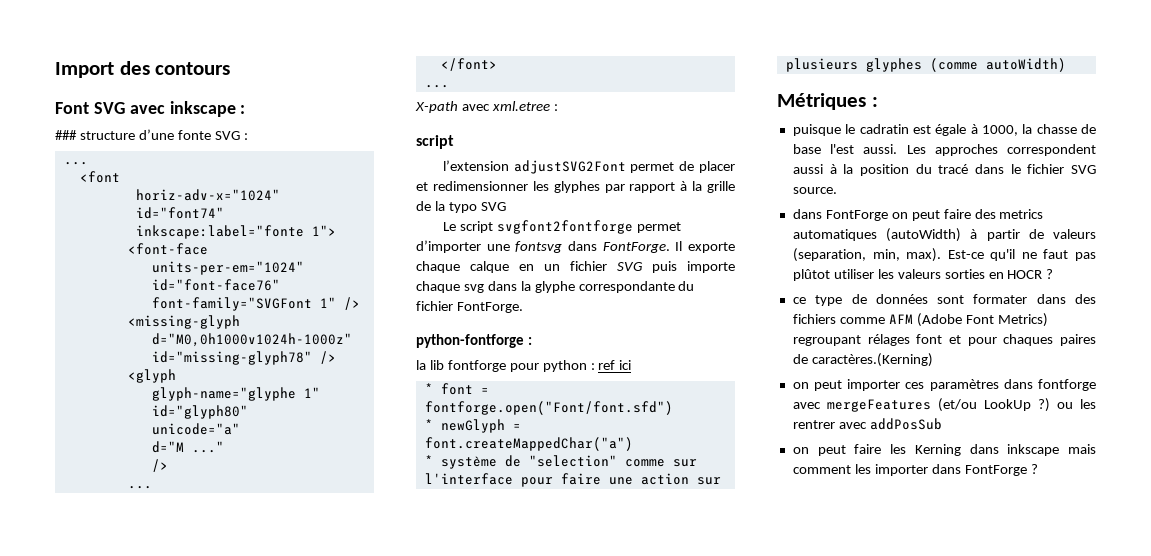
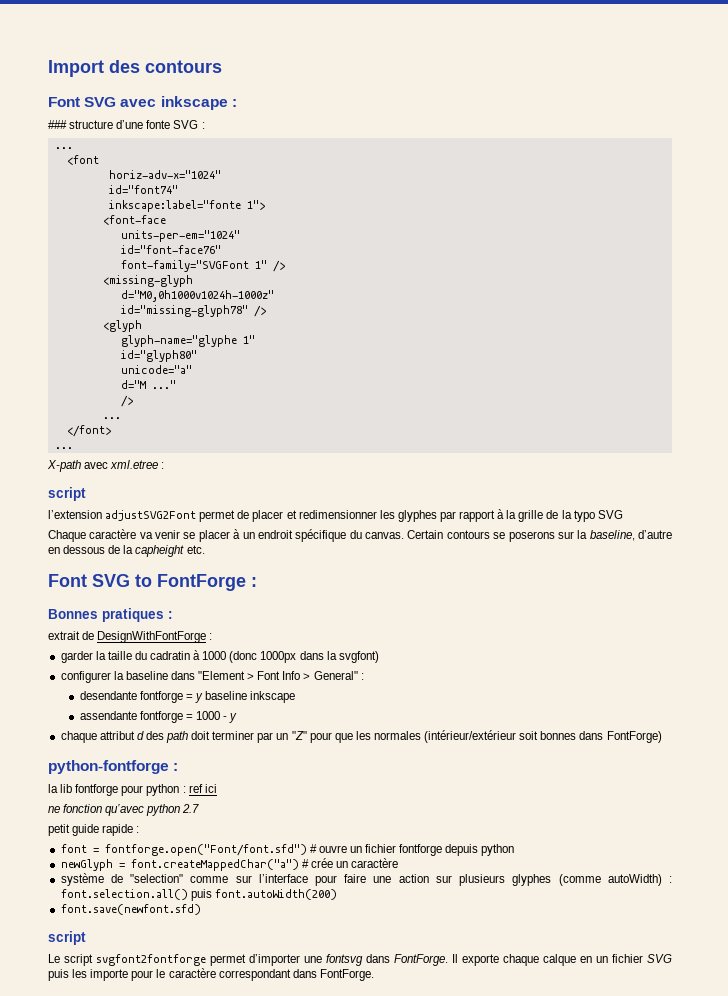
(506, 206) none -> [48,529,672,542] [48,545,205,557] [48,574,257,591] [48,608,173,622] [48,631,213,643] [60,650,379,663] [60,671,364,683] [79,691,296,703] [79,711,238,723] [60,730,662,743] [48,760,179,774] [48,784,217,796] [48,804,200,816] [48,824,140,836] [60,844,515,856] [60,858,399,871] [60,873,673,886] [60,889,337,901] [60,904,201,915] [48,931,86,945] // Chaque caractère va venir se placer à un endroit spécifique du canvas. Certain contours se poserons sur la baseline, d’autre en dessous de la capheight etc. // Font SVG to FontForge : // Bonnes pratiques : // extrait de DesignWithFontForge : // garder la taille du cadratin à 1000 (donc 1000px dans la svgfont) // configurer la baseline dans "Element > Font Info > General" : // desendante fontforge = y baseline inkscape // assendante fontforge = 1000 - y // chaque attribut d des path doit terminer par un "Z" pour que les normales (intérieur/extérieur soit bonnes dans FontForge) // python-fontforge : // la lib fontforge pour python : ref ici // ne fonction qu’avec python 2.7 // petit guide rapide : // font = fontforge.open("Font/font.sfd") # ouvre un fichier fontforge depuis python // newGlyph = font.createMappedChar("a") # crée un caractère // système de "selection" comme sur l’interface pour faire une action sur plusieurs glyphes (comme autoWidth) : font.selection.all() puis font.autoWidth(200) // font.save(newfont.sfd) // script
[687,261,735,273] [416,281,695,293] [416,301,523,313] [416,334,532,348] [416,360,632,372] [424,383,489,395] [424,401,673,415] [424,419,521,433] [424,437,633,451] [424,455,697,469] [424,473,721,487] [785,58,1066,72] [777,93,878,110] [792,124,1096,136] [792,144,1096,156] [792,164,1096,176] [792,187,837,194] [792,209,1044,221] [792,228,1096,242] [792,248,1096,262] [792,269,1054,281] [792,294,1096,306] [792,313,1048,327] [792,334,1096,346] [792,353,933,367] [792,379,1096,391] [792,398,1096,412] [792,418,942,430] [792,444,1096,456] [792,464,1038,476] importe chaque svg dans la glyphe correspondante du fichier FontForge. // python-fontforge : // la lib fontforge pour python : ref ici // * font = fontforge.open("Font/font.sfd") // * newGlyph = font.createMappedChar("a") // * système de "selection" comme sur l'interface pour faire une action sur plusieurs glyphes (comme autoWidth) // Métriques : // puisque le cadratin est égale à 1000, la chasse de base l'est aussi. Les approches correspondent aussi à la position du tracé dans le fichier SVG source. // dans FontForge on peut faire des metrics automatiques (autoWidth) à partir de valeurs (separation, min, max). Est-ce qu'il ne faut pas plûtot utiliser les valeurs sorties en HOCR ? // ce type de données sont formater dans des fichiers comme AFM (Adobe Font Metrics) regroupant rélages font et pour chaques paires de caractères.(Kerning) // on peut importer ces paramètres dans fontforge avec mergeFeatures (et/ou LookUp ?) ou les rentrer avec addPosSub // on peut faire les Kerning dans inkscape mais comment les importer dans FontForge ? -> [72,968,374,981] les importe pour le caractère correspondant dans FontForge.

